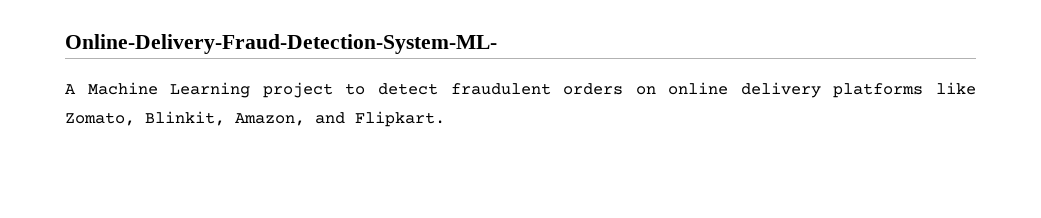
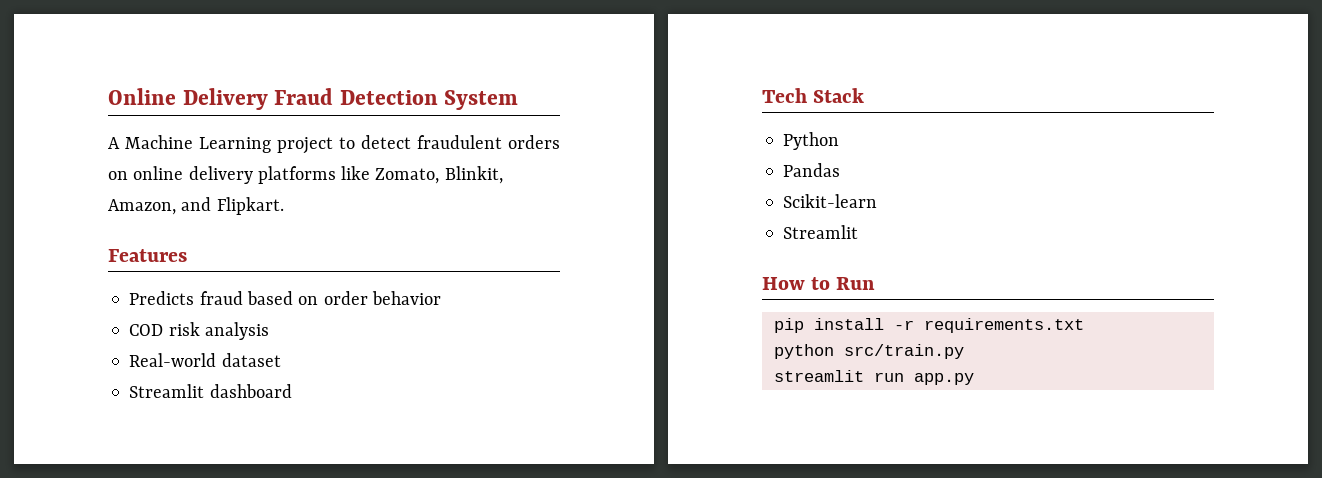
[65,34,497,54] Online-Delivery-Fraud-Detection-System-ML- -> [108,88,519,110] Online Delivery Fraud Detection System
(445, 119) none -> [108,249,187,262] [129,291,441,305] [129,322,269,340] [129,353,281,367] [129,384,292,398] [762,88,865,103] [783,132,840,150] [783,163,841,177] [783,194,878,208] [783,225,859,239] [762,277,876,290] [773,318,1084,333] [773,344,964,359] [773,370,974,385] // Features // Predicts fraud based on order behavior // COD risk analysis // Real-world dataset // Streamlit dashboard // Tech Stack // Python // Pandas // Scikit-learn // Streamlit // How to Run // pip install -r requirements.txt // python src/train.py // streamlit run app.py

